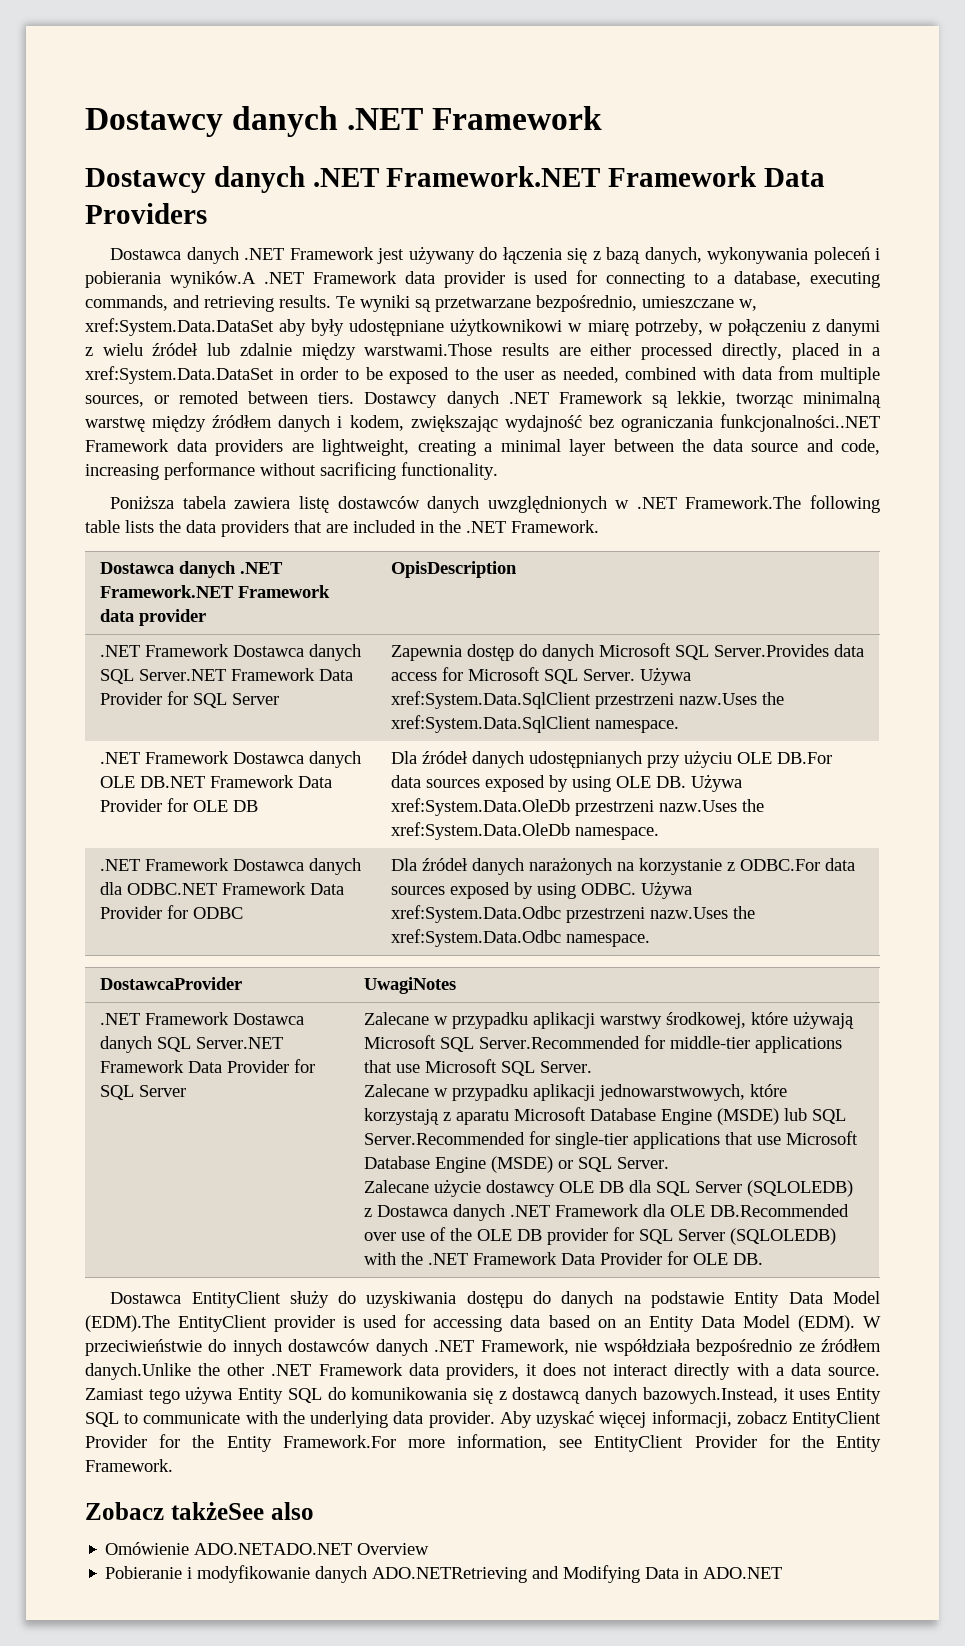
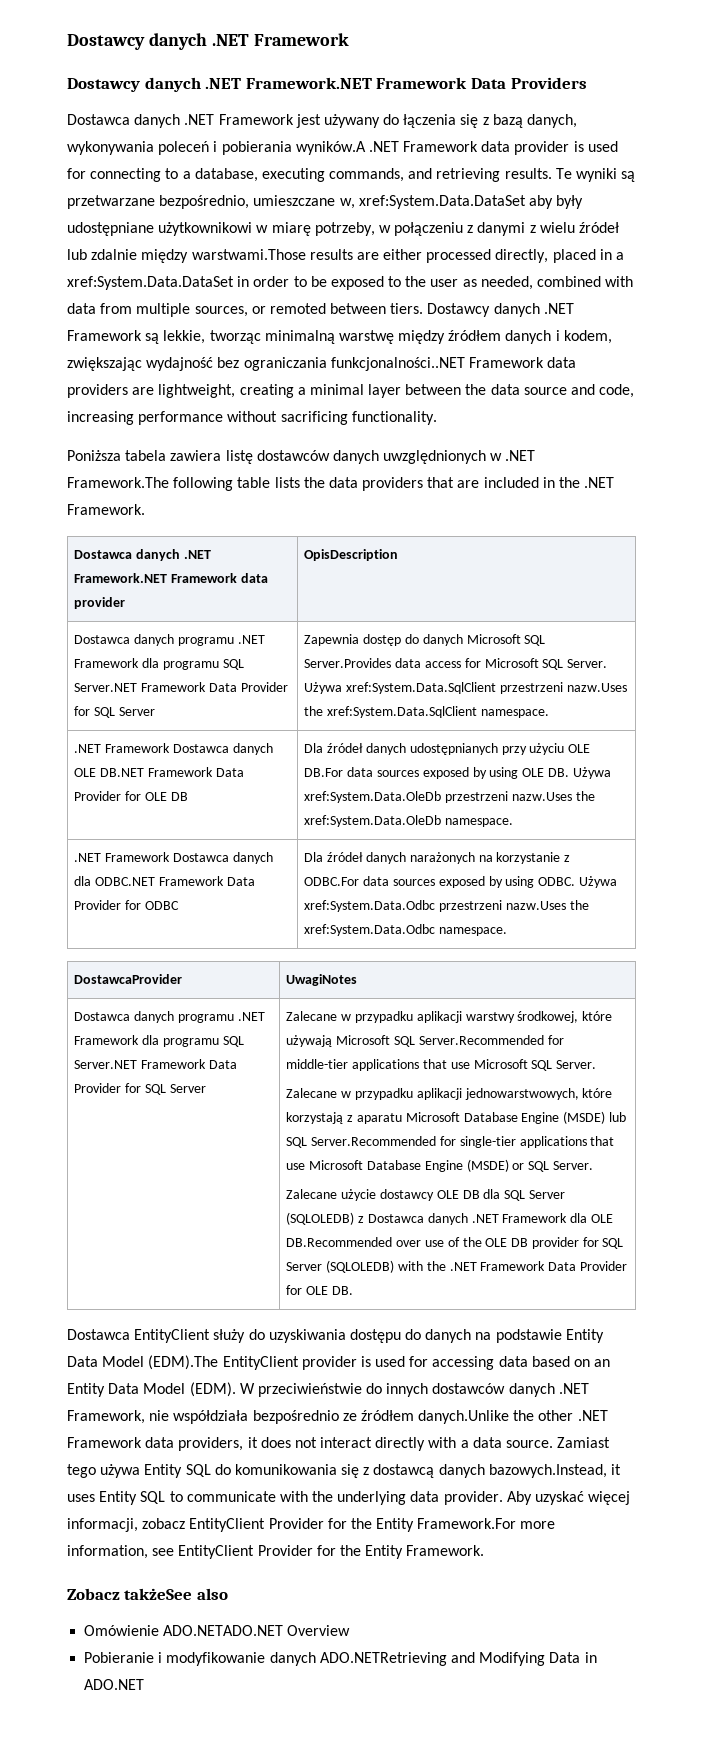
[99,644,361,661] .NET Framework Dostawca danych -> [74,634,265,646] [74,658,219,670] Dostawca danych programu .NET Framework dla programu
[99,1012,304,1025] [99,1036,152,1053] .NET Framework Dostawca danych -> [74,1011,265,1023] [74,1035,219,1047] Dostawca danych programu .NET Framework dla programu

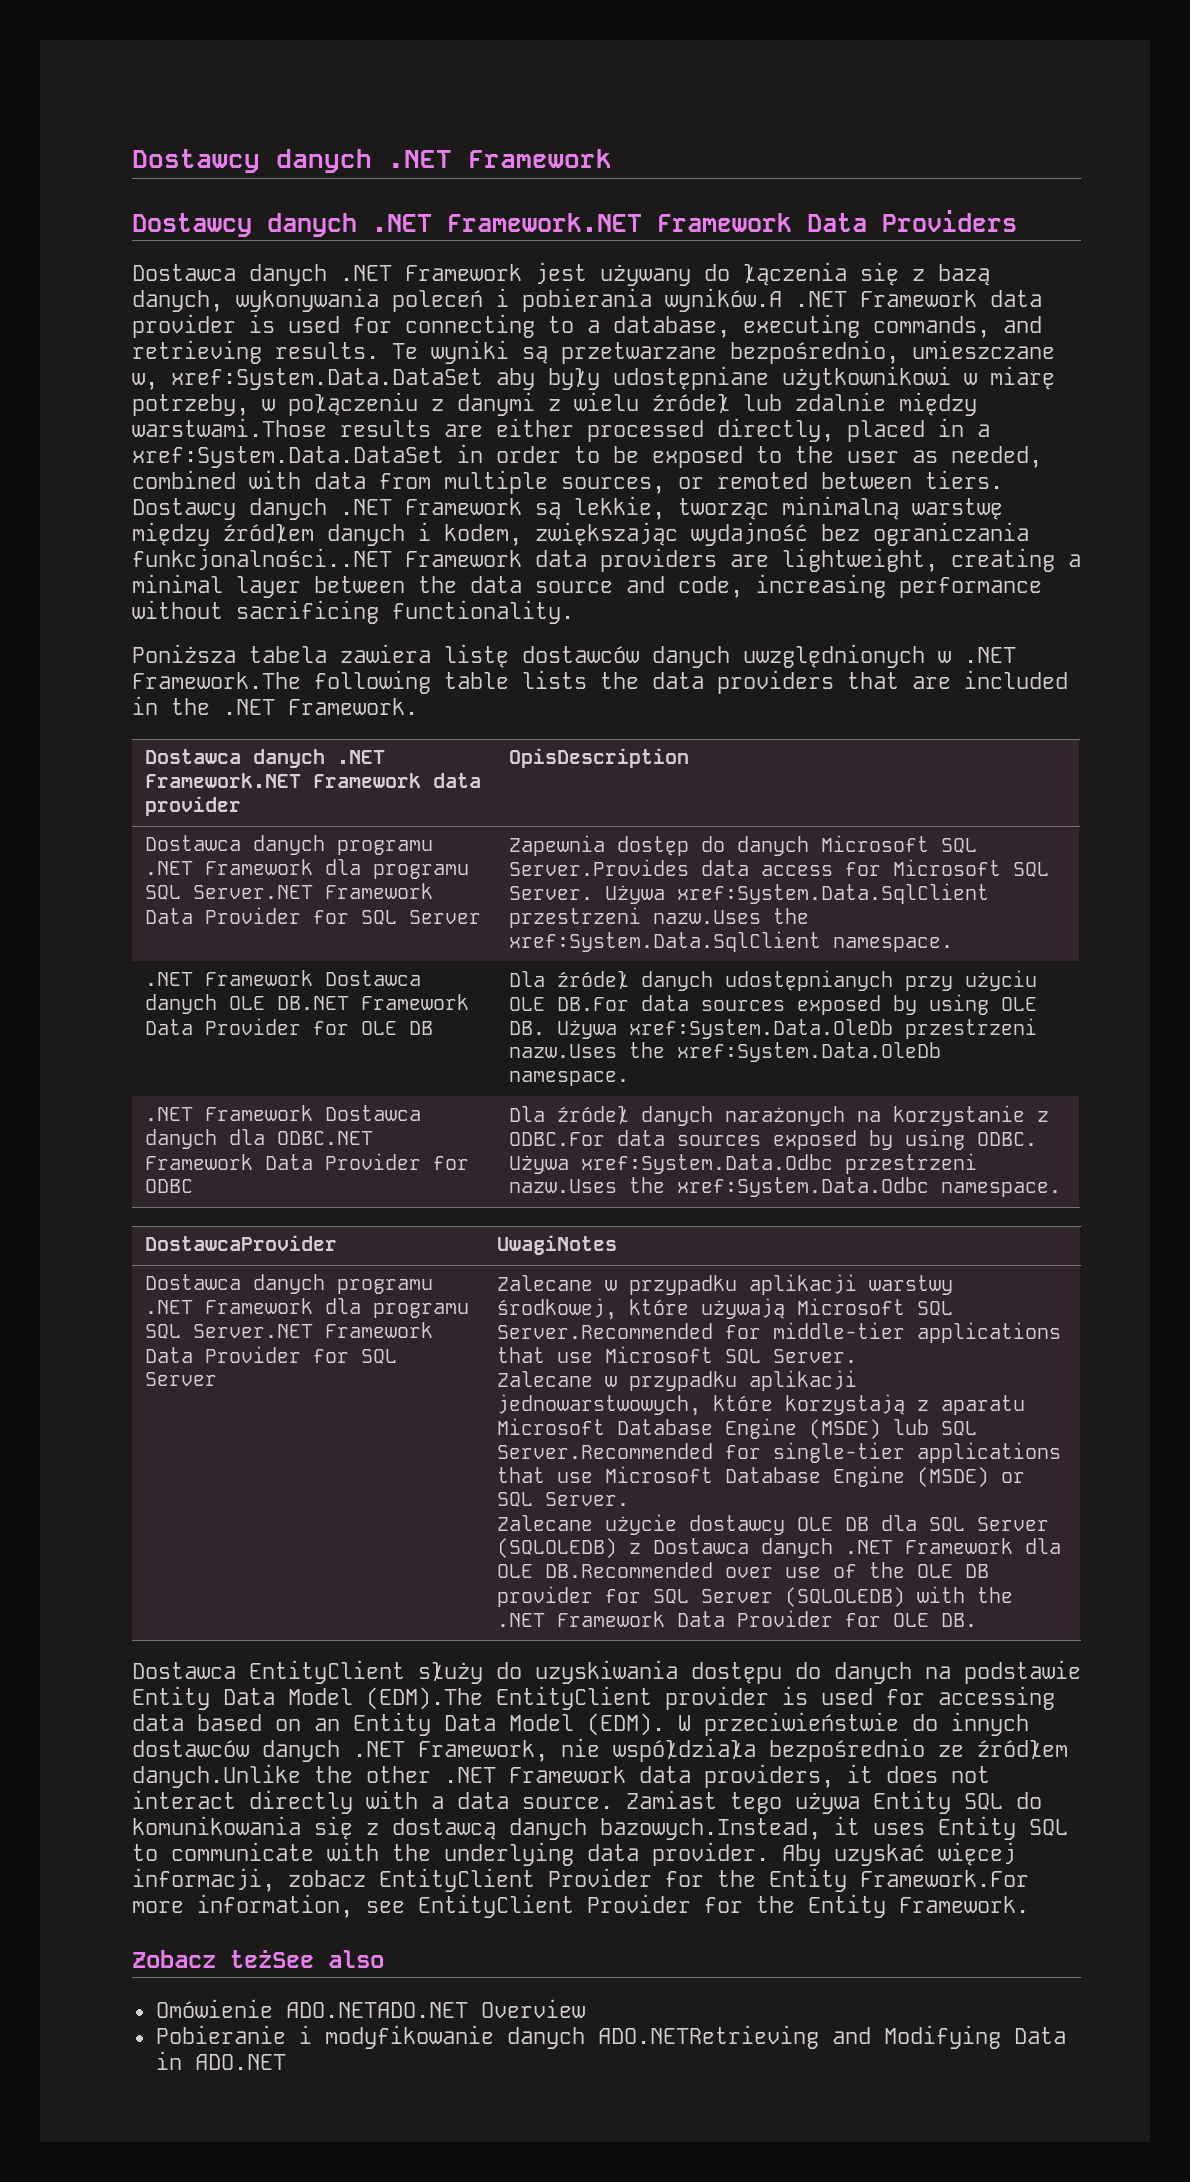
[124,1588,193,1600] takżeSee -> [230,1950,314,1968] teżSee

